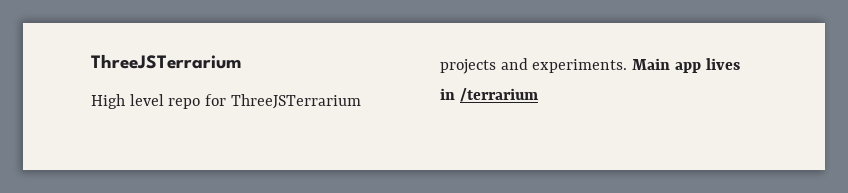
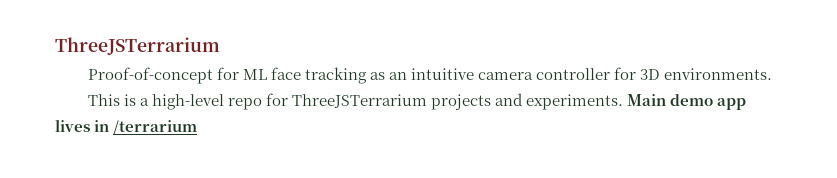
[91,94,164,109] High level -> [87,67,773,84] [87,94,225,110] Proof-of-concept for ML face tracking as an intuitive camera controller for 3D environments. // This is a high-level
(671, 64) none -> [670,94,714,106] demo

